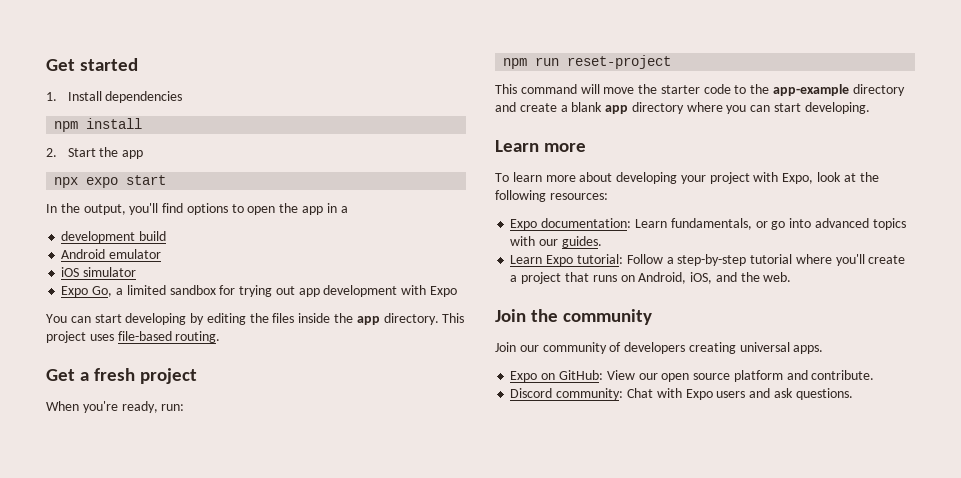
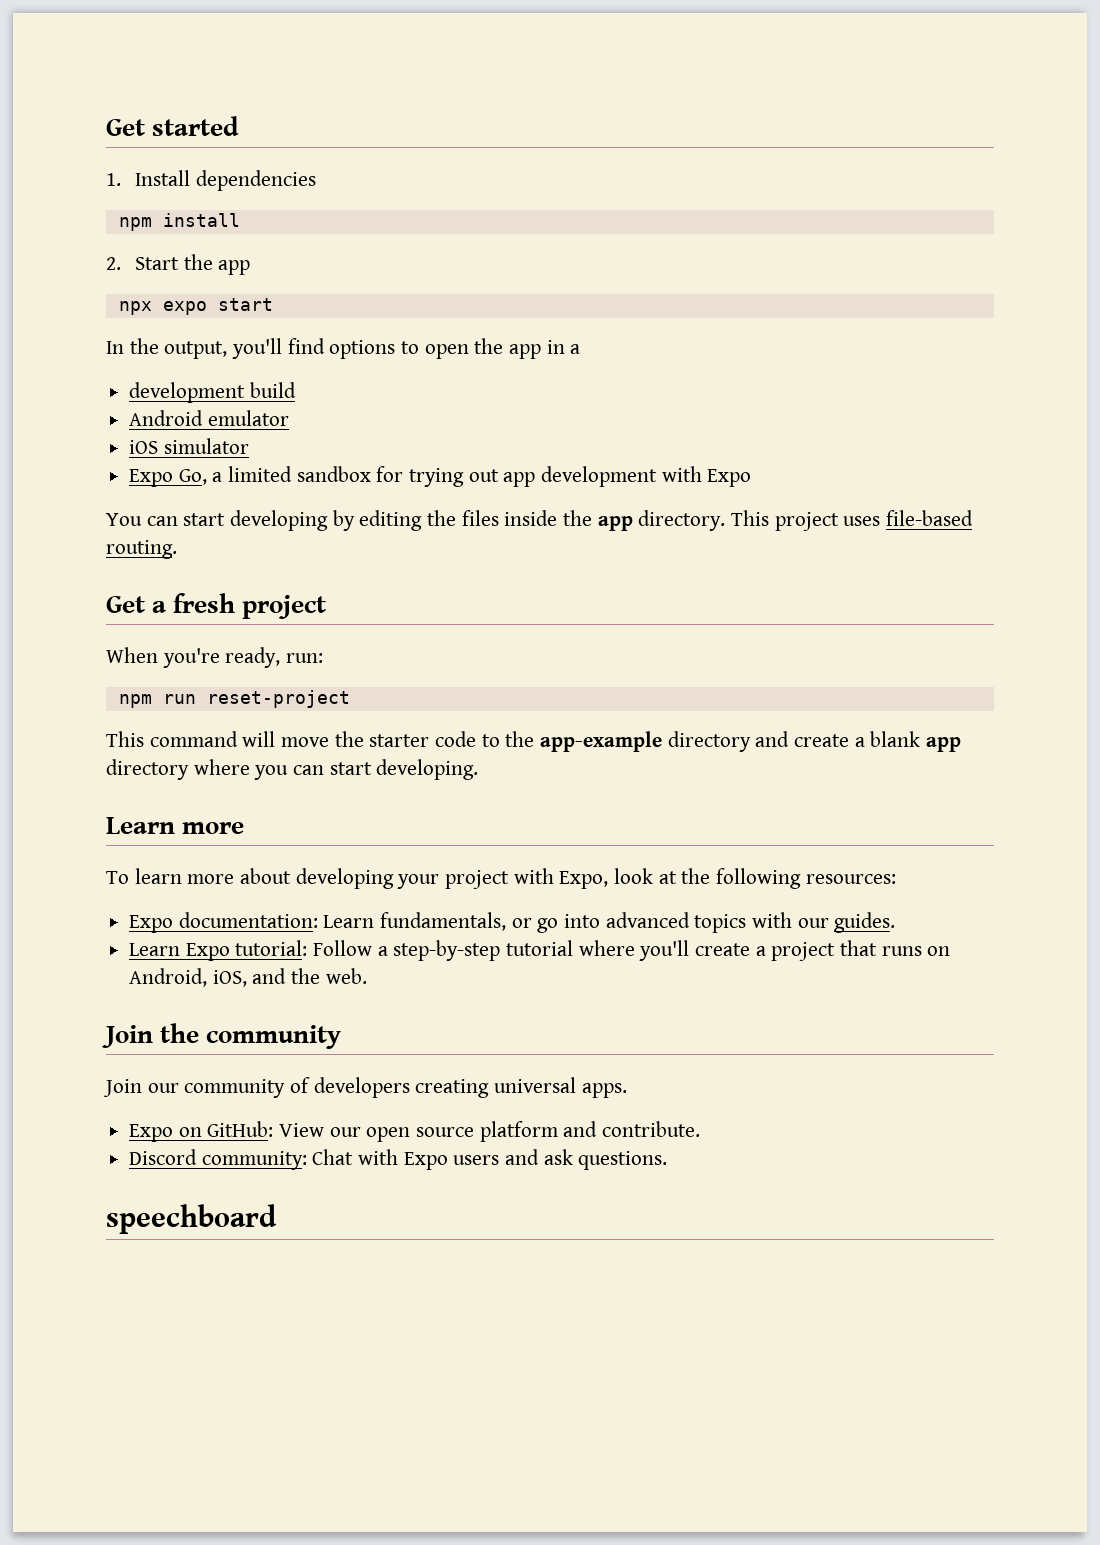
(853, 394) none -> [106,1204,277,1234] // speechboard

